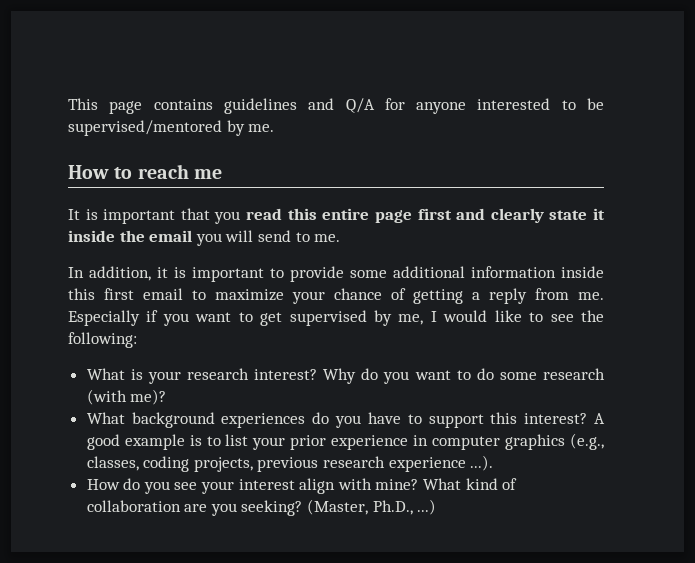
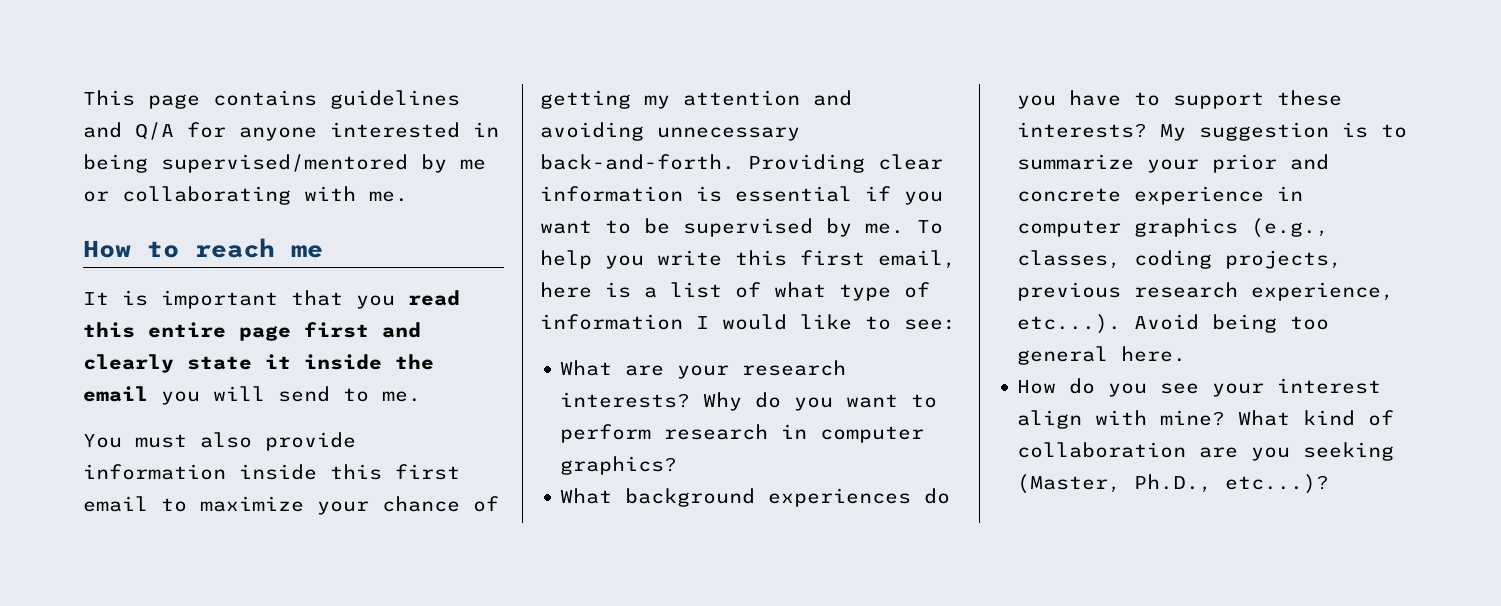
[561,98,604,110] [68,120,245,136] to be supervised/mentored by -> [473,122,499,137] [83,154,486,173] [83,186,356,205] in being supervised/mentored by me or collaborating with
[68,266,465,282] In addition, it is important to provide some additional -> [83,432,356,451] You must also provide
[472,288,604,304] [68,310,140,326] a reply from me. Especially -> [644,90,852,109] [540,122,800,141] [540,154,943,173] [540,186,852,202] my attention and avoiding unnecessary back-and-forth. Providing clear information is essential
[260,312,283,326] get -> [644,218,670,234] be
[398,314,424,325] me, -> [865,220,943,234] [540,250,956,269] [540,282,930,301] [540,314,683,330] me. To help you write this first email, here is a list of what type of information
[550,310,605,322] [68,332,137,348] [86,368,143,380] see the following: // What is -> [904,319,956,330] [560,360,665,376] see: // What are
[254,369,318,380] interest? -> [560,392,691,408] interests?
[476,368,605,380] [86,389,167,405] do some research (with me)? -> [560,424,925,443] [560,456,678,475] perform research in computer graphics?
[490,412,605,424] [86,434,185,450] this interest? A good example -> [1277,90,1343,106] [1017,122,1330,141] these interests? My suggestion
[225,434,249,446] list -> [1017,154,1135,170] summarize
(327, 442) none -> [1290,154,1330,170] [1017,188,1122,202] and concrete
[388,455,494,472] experience ...). -> [1251,282,1395,301] [1017,314,1330,334] [1017,346,1187,365] experience, etc...). Avoid being too general here.
[241,500,303,516] seeking? -> [1303,442,1395,461] seeking
[417,499,437,515] ...) -> [1225,474,1330,494] etc...)?

